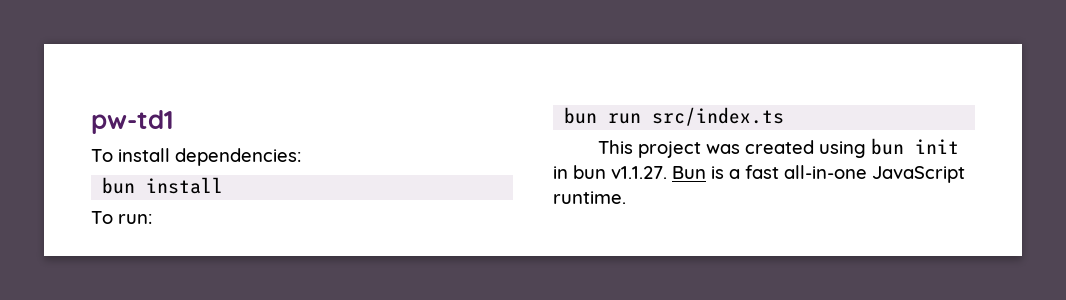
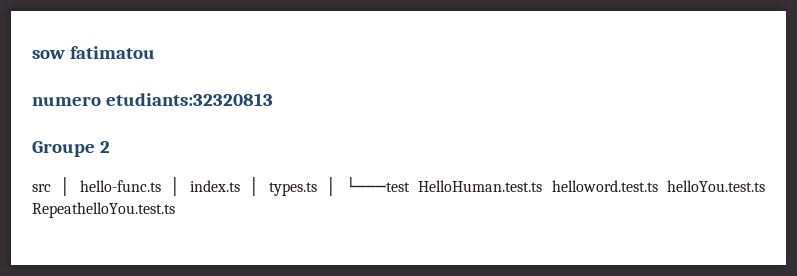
[91,110,173,134] [91,148,301,166] [102,177,224,194] [91,211,152,224] [564,107,785,126] [598,138,960,158] [553,165,965,183] [553,191,626,204] pw-td1 // To install dependencies: // bun install // To run: // bun run src/index.ts // This project was created using bun init in bun v1.1.27. Bun is a fast all-in-one JavaScript runtime. -> [32,46,155,59] [32,93,273,106] [32,141,110,157] [32,176,765,196] [32,202,175,218] sow fatimatou // numero etudiants:32320813 // Groupe 2 // src │ hello-func.ts │ index.ts │ types.ts │ └───test HelloHuman.test.ts helloword.test.ts helloYou.test.ts RepeathelloYou.test.ts

